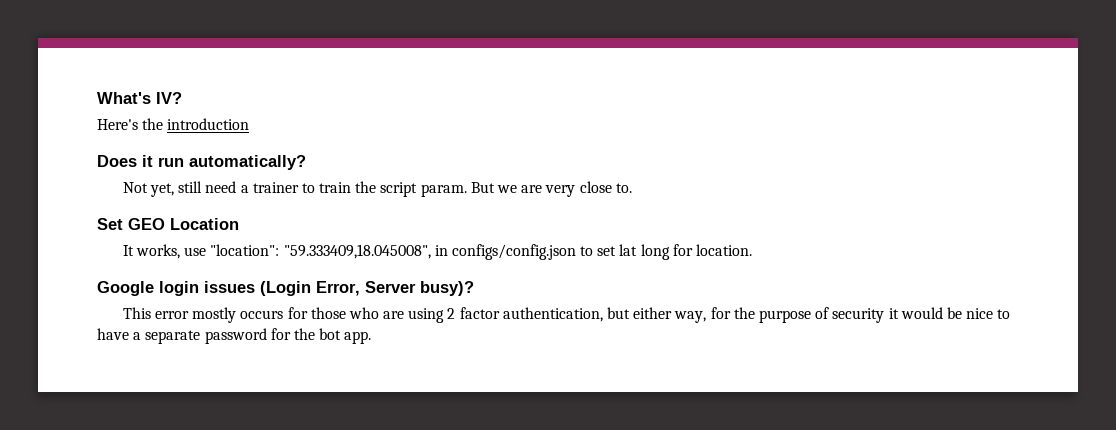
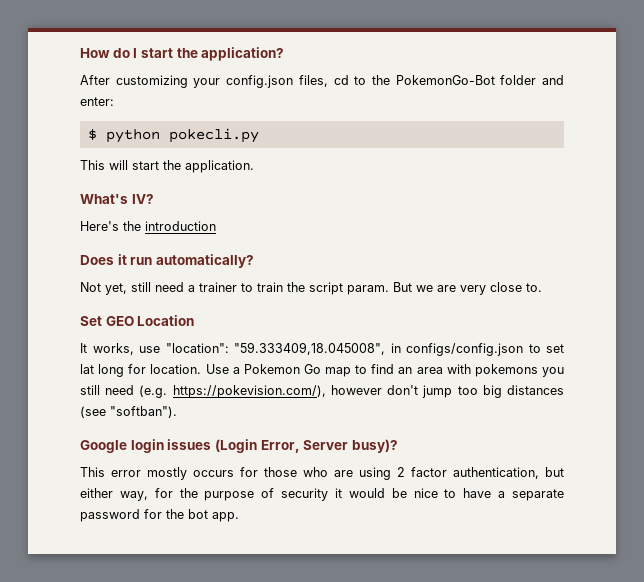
(97, 98) none -> [80,47,285,61] [80,75,564,88] [80,97,114,106] [87,128,259,143] [80,160,254,173] How do I start the application? // After customizing your config.json files, cd to the PokemonGo-Bot folder and enter: // $ python pokecli.py // This will start the application. //
(753, 250) none -> [205,364,564,377] [80,385,564,398] [80,406,177,418] Use a Pokemon Go map to find an area with pokemons you still need (e.g. https://pokevision.com/), however don't jump too big distances (see "softban").

